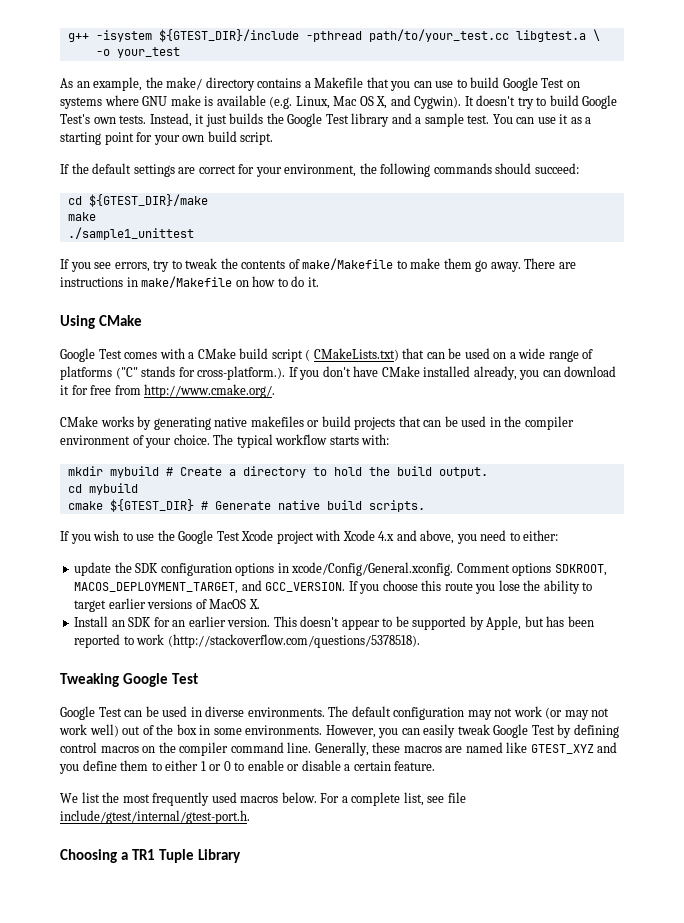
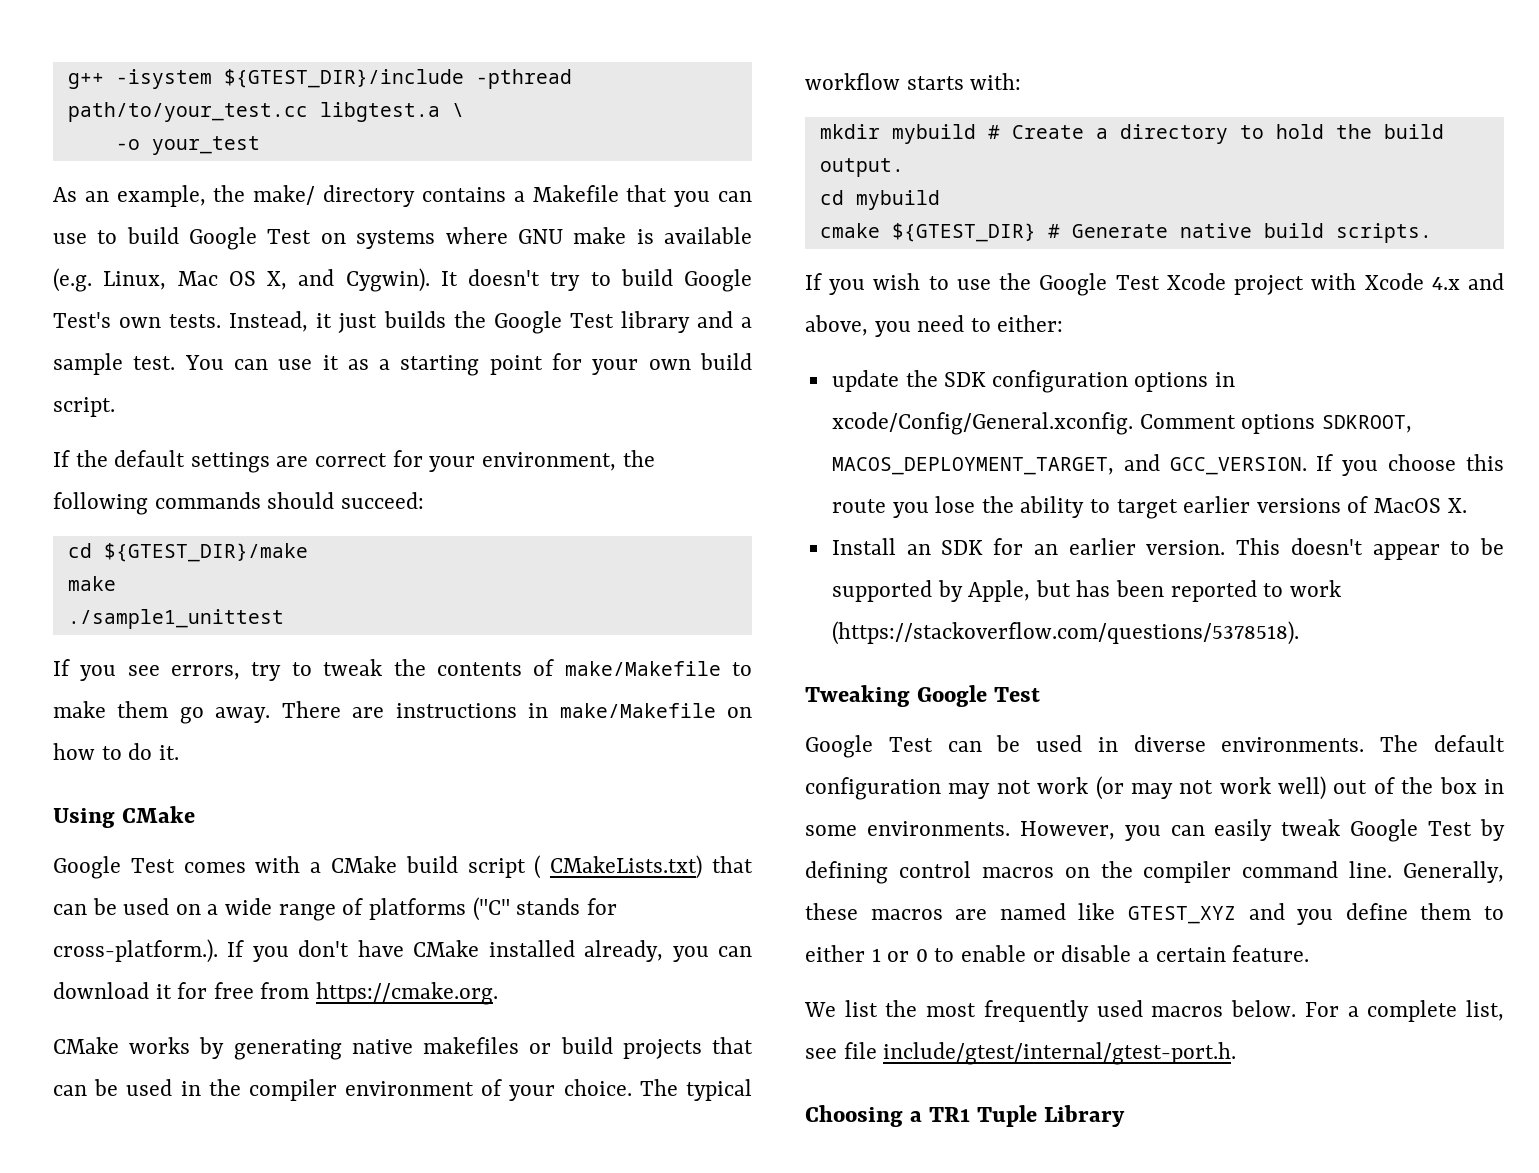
[144,384,276,398] http://www.cmake.org/. -> [316,982,499,1005] https://cmake.org.
[167,634,420,648] (http://stackoverflow.com/questions/5378518). -> [831,621,1299,645] (https://stackoverflow.com/questions/5378518).

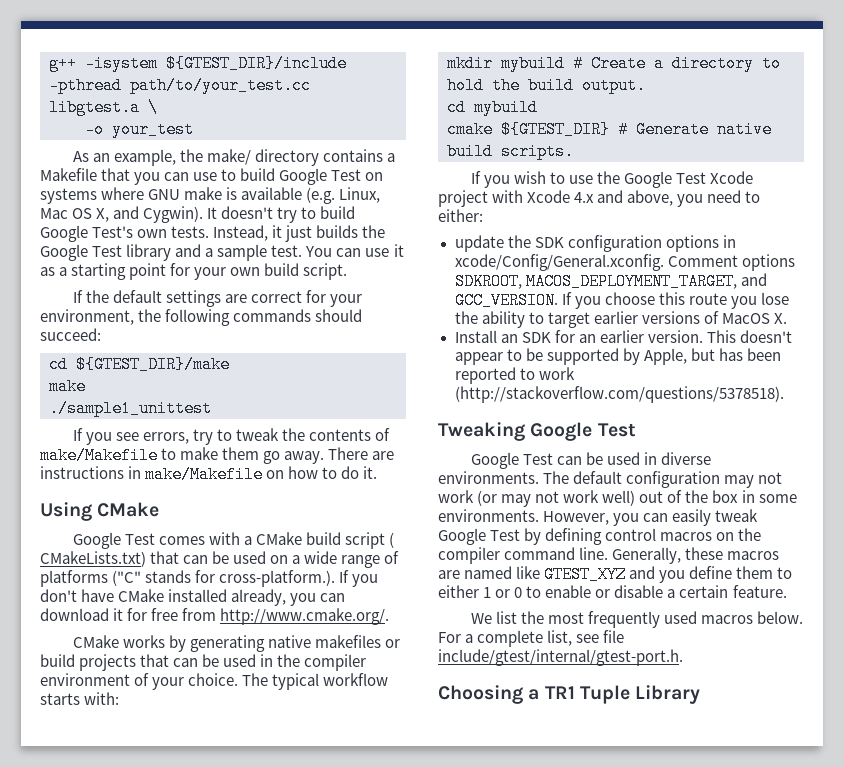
[316,982,499,1005] https://cmake.org. -> [220,608,390,625] http://www.cmake.org/.
[831,621,1299,645] (https://stackoverflow.com/questions/5378518). -> [454,386,784,403] (http://stackoverflow.com/questions/5378518).

